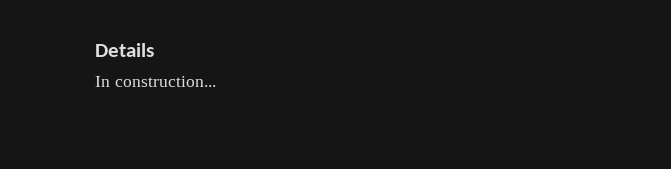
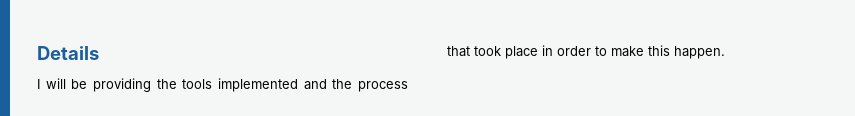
[95,76,216,87] In construction... -> [37,78,409,92] [447,45,725,59] I will be providing the tools implemented and the process that took place in order to make this happen.

